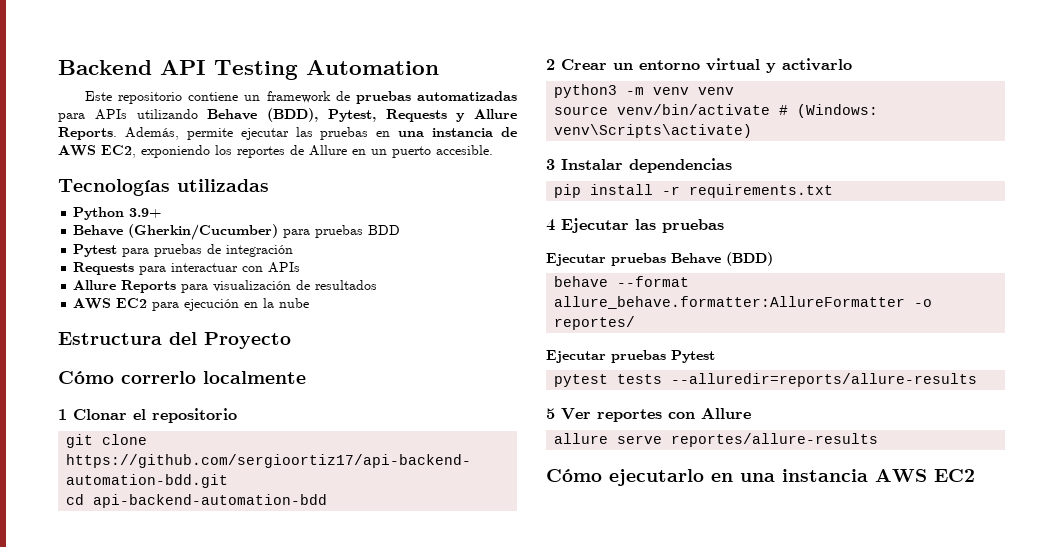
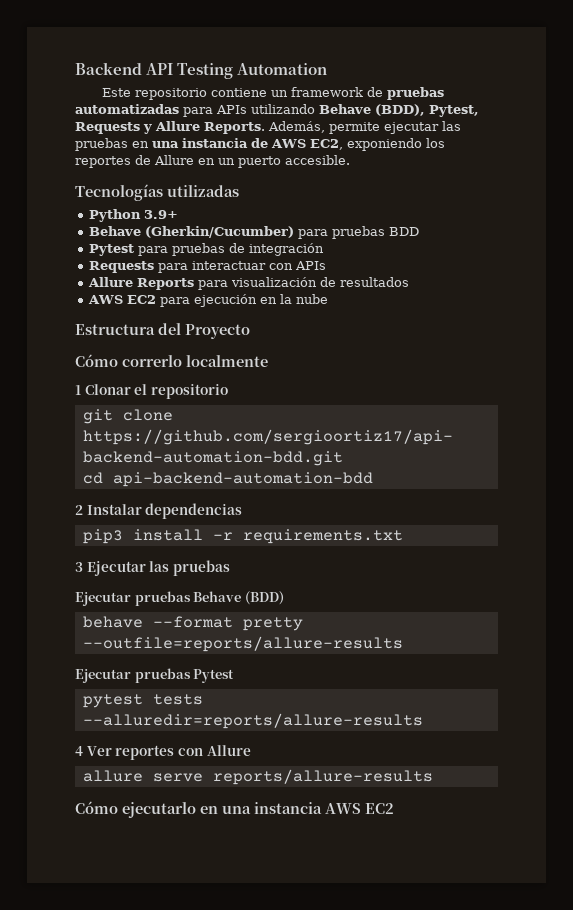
[561,58,852,73] [554,84,735,98] [554,104,879,118] [554,124,753,138] [546,159,555,170] Crear un entorno virtual y activarlo // python3 -m venv venv // source venv/bin/activate # (Windows: venv\Scripts\activate) // 3 -> (83, 510) none
[554,184,582,198] pip -> [82,529,123,544] pip3
[546,219,555,231] 4 -> [75,562,83,572] 3
[554,296,933,309] [554,316,636,330] allure_behave.formatter:AllureFormatter -o reportes/ -> [242,617,303,631] [82,636,403,652] pretty --outfile=reports/allure-results
[546,408,555,419] 5 -> [75,746,83,756] 4
[671,433,879,447] reportes/allure-results -> [212,769,433,785] reports/allure-results

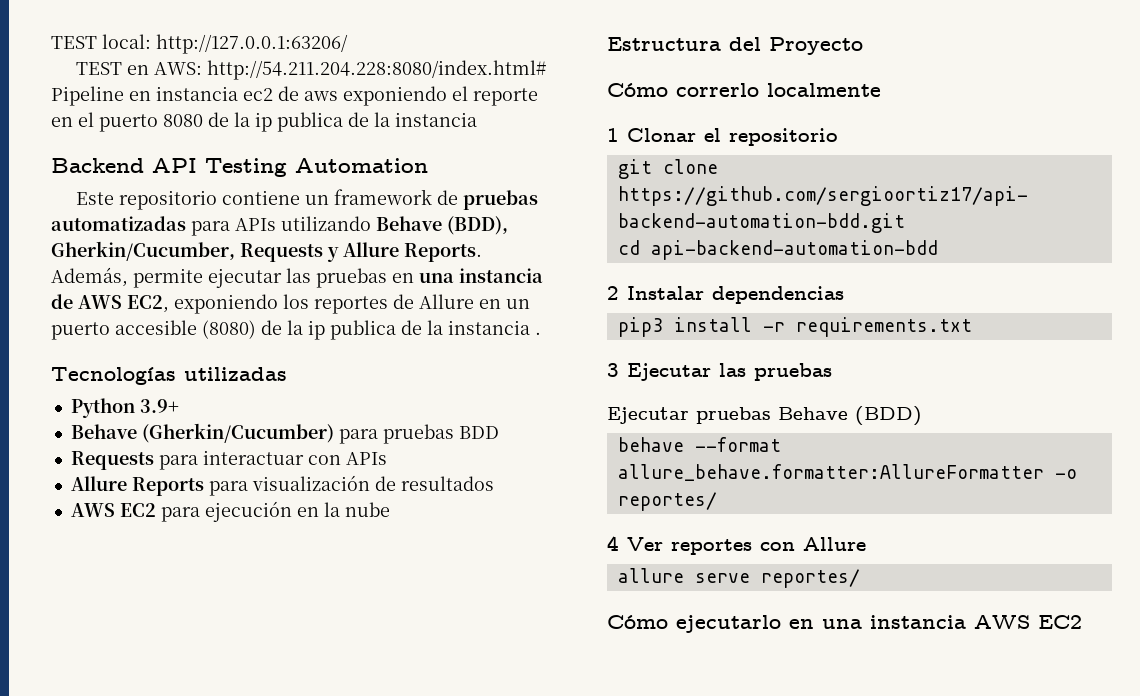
(75, 68) none -> [51,34,348,54] [75,60,546,80] [51,86,538,106] [51,112,477,132] TEST local: http://127.0.0.1:63206/ // TEST en AWS: http://54.211.204.228:8080/index.html# Pipeline en instancia ec2 de aws exponiendo el reporte en el puerto 8080 de la ip publica de la instancia //
[429,105,479,117] Pytest, -> [51,241,235,261] Gherkin/Cucumber,
[285,155,350,165] accesible. -> [115,320,541,340] accesible (8080) de la ip publica de la instancia .
[89,243,325,256] // Pytest para pruebas de integración -> (499, 432) none
[242,617,303,631] [82,636,403,652] [75,668,235,683] [82,694,203,708] [82,713,423,729] pretty --outfile=reports/allure-results // Ejecutar pruebas Pytest // pytest tests --alluredir=reports/allure-results -> [617,464,1077,481] [617,492,717,511] allure_behave.formatter:AllureFormatter -o reportes/
[212,769,433,785] reports/allure-results -> [760,569,860,588] reportes/

